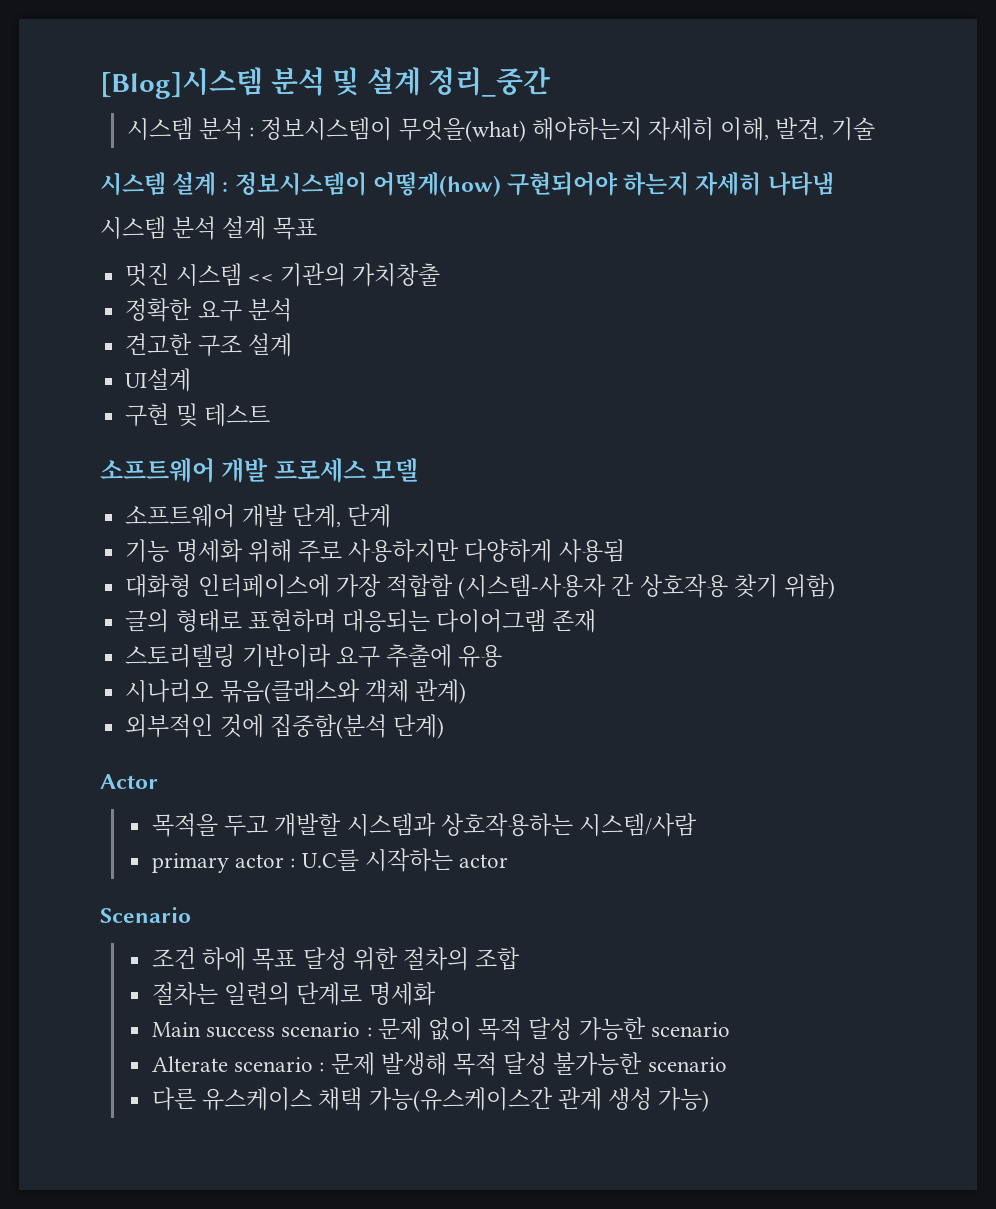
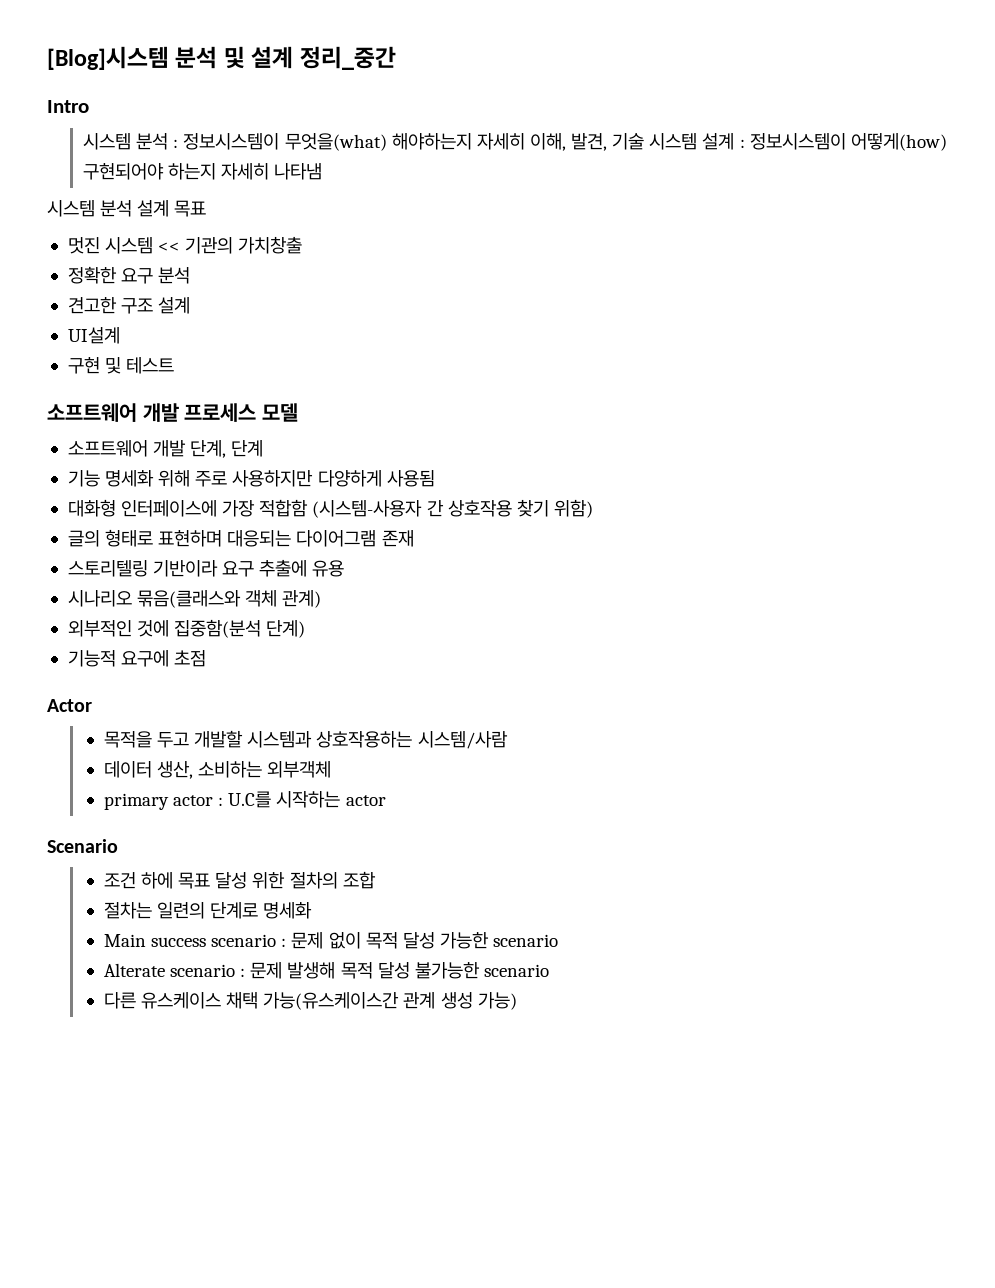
(552, 82) none -> [47,100,89,113] // Intro
(875, 129) // -> (645, 141) none
(444, 726) none -> [67,650,207,667] // 기능적 요구에 초점
(698, 825) none -> [103,761,332,779] // 데이터 생산, 소비하는 외부객체

